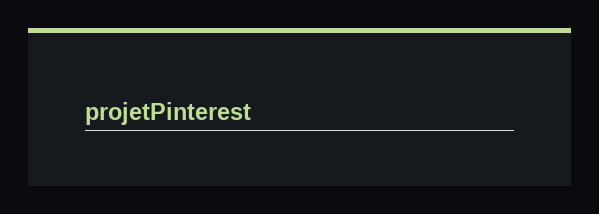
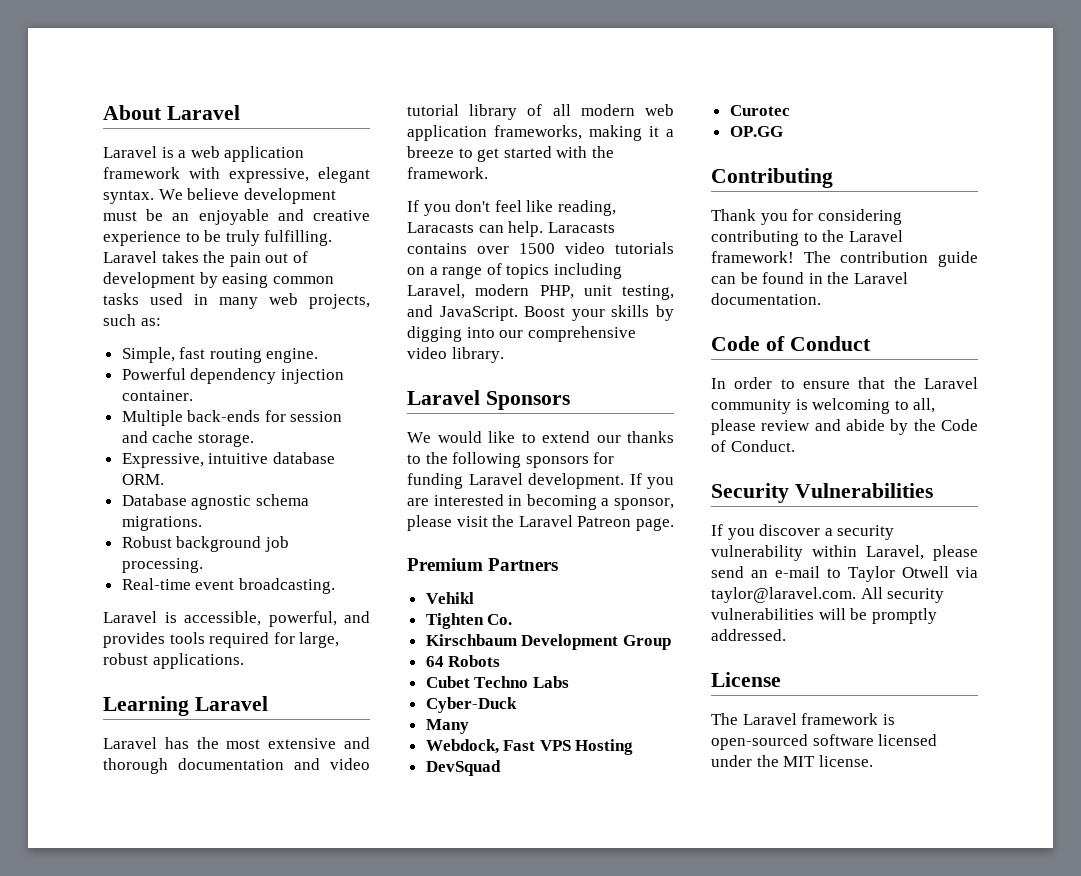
[85,102,251,125] projetPinterest -> [103,105,240,120] [103,146,305,162] [103,167,370,183] [103,188,336,204] [103,209,370,225] [103,230,333,246] [103,251,308,267] [103,272,334,288] [103,293,370,309] [103,314,161,326] [121,347,319,363] [121,368,344,384] [121,390,193,401] [121,410,343,426] [121,431,254,447] [121,452,335,468] [121,474,164,485] [121,494,309,510] [121,516,202,531] [121,536,289,552] [121,558,203,573] [121,578,335,594] [103,611,370,627] [103,632,340,648] [103,653,244,669] [103,696,268,716] [103,737,370,749] [103,758,370,774] [407,104,674,120] [407,125,674,141] [407,146,614,162] [407,167,488,179] [407,200,616,216] [407,221,615,237] [407,242,674,254] [407,263,622,279] [407,284,674,300] [407,305,674,321] [407,326,636,342] [407,347,504,363] [407,390,570,410] [407,431,674,443] [407,452,615,468] [407,473,674,489] [407,494,674,510] [407,515,674,531] [407,558,559,571] [425,592,474,604] [425,613,513,629] [425,634,671,650] [425,655,501,667] [425,676,569,688] [425,697,517,713] [425,719,469,734] [425,739,634,755] [425,760,501,776] [729,105,790,116] [729,126,783,137] [711,168,833,188] [711,209,902,225] [711,230,903,246] [711,251,978,267] [711,272,908,284] [711,293,821,305] [711,336,871,351] [711,377,978,389] [711,398,936,414] [711,419,978,435] [711,440,795,452] [711,483,933,503] [711,524,895,540] [711,545,978,561] [711,566,978,582] [711,587,945,603] [711,608,937,624] [711,629,786,641] [711,672,781,687] [711,713,895,725] [711,734,938,750] [711,755,873,767] About Laravel // Laravel is a web application framework with expressive, elegant syntax. We believe development must be an enjoyable and creative experience to be truly fulfilling. Laravel takes the pain out of development by easing common tasks used in many web projects, such as: // Simple, fast routing engine. // Powerful dependency injection container. // Multiple back-ends for session and cache storage. // Expressive, intuitive database ORM. // Database agnostic schema migrations. // Robust background job processing. // Real-time event broadcasting. // Laravel is accessible, powerful, and provides tools required for large, robust applications. // Learning Laravel // Laravel has the most extensive and thorough documentation and video tutorial library of all modern web application frameworks, making it a breeze to get started with the framework. // If you don't feel like reading, Laracasts can help. Laracasts contains over 1500 video tutorials on a range of topics including Laravel, modern PHP, unit testing, and JavaScript. Boost your skills by digging into our comprehensive video library. // Laravel Sponsors // We would like to extend our thanks to the following sponsors for funding Laravel development. If you are interested in becoming a sponsor, please visit the Laravel Patreon page. // Premium Partners // Vehikl // Tighten Co. // Kirschbaum Development Group // 64 Robots // Cubet Techno Labs // Cyber-Duck // Many // Webdock, Fast VPS Hosting // DevSquad // Curotec // OP.GG // Contributing // Thank you for considering contributing to the Laravel framework! The contribution guide can be found in the Laravel documentation. // Code of Conduct // In order to ensure that the Laravel community is welcoming to all, please review and abide by the Code of Conduct. // Security Vulnerabilities // If you discover a security vulnerability within Laravel, please send an e-mail to Taylor Otwell via taylor@laravel.com. All security vulnerabilities will be promptly addressed. // License // The Laravel framework is open-sourced software licensed under the MIT license.

